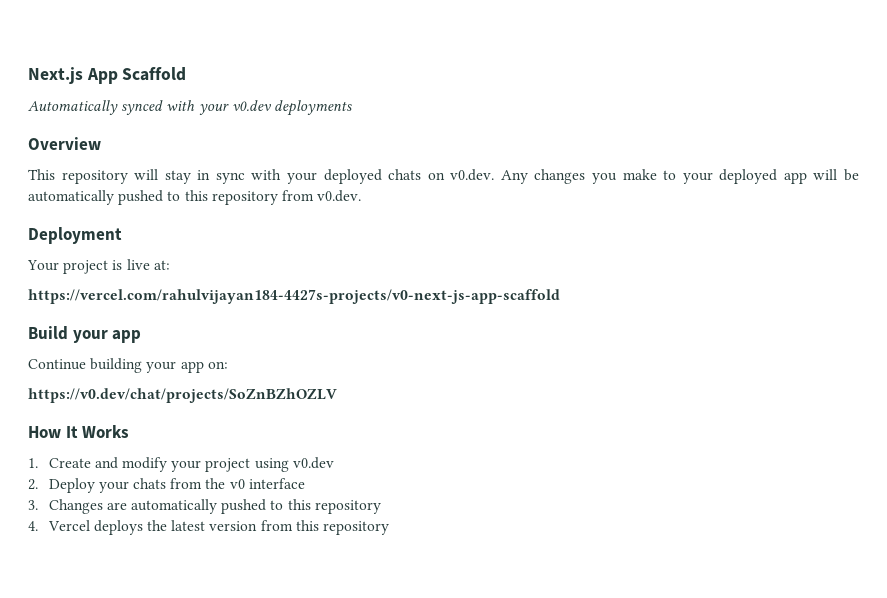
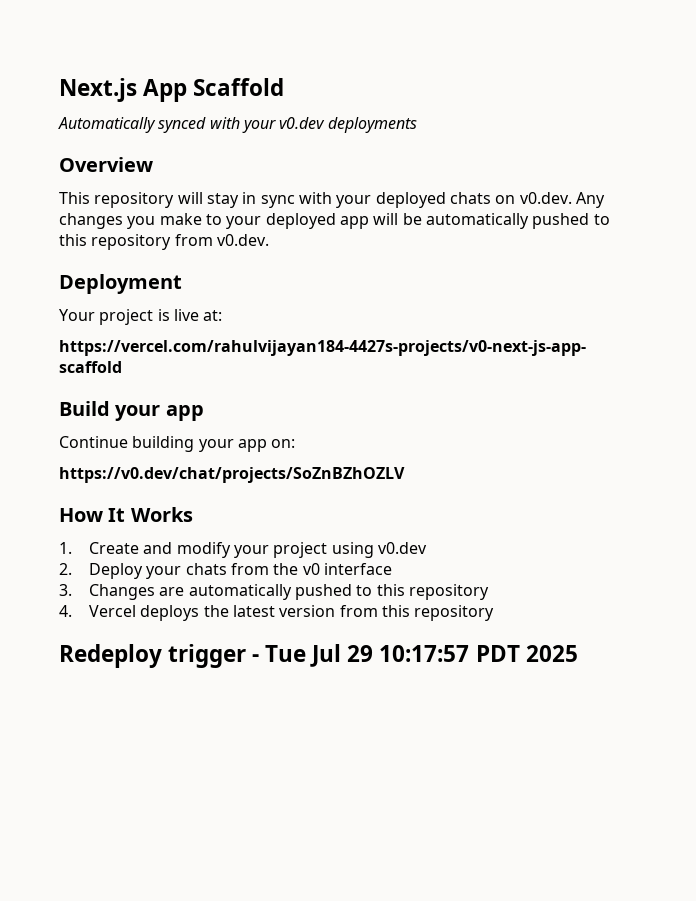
(390, 528) none -> [59,644,578,668] // Redeploy trigger - Tue Jul 29 10:17:57 PDT 2025

